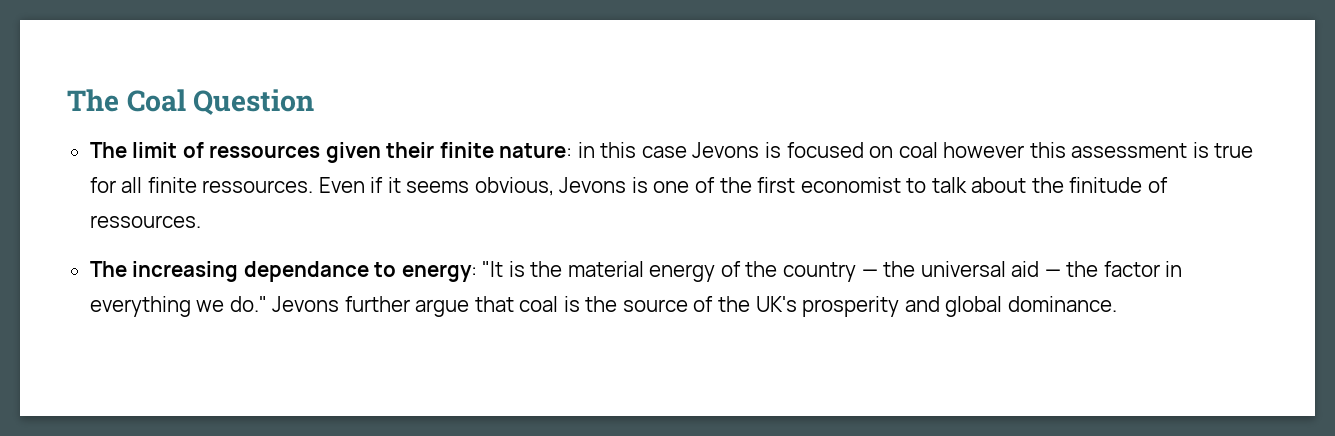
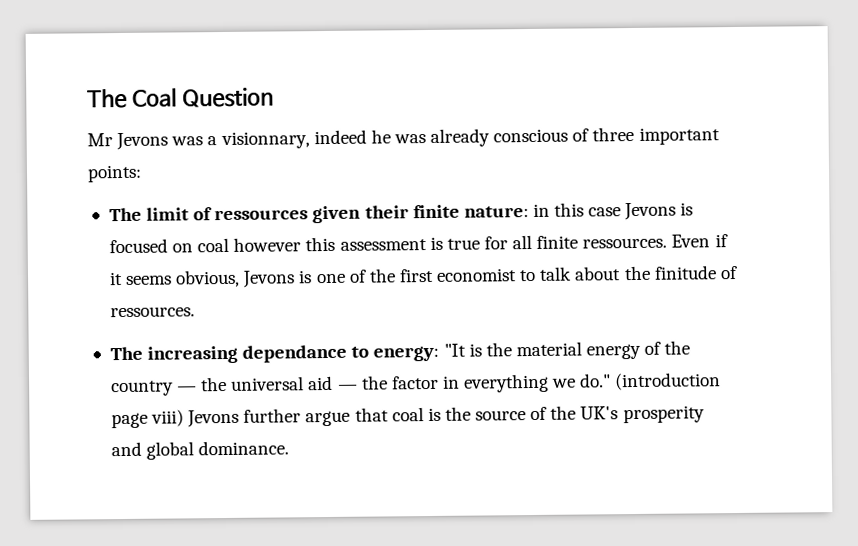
(315, 102) none -> [87,126,720,151] [87,164,142,183] // Mr Jevons was a visionnary, indeed he was already conscious of three important points:
(267, 304) none -> [614,372,722,391] [110,409,185,429] (introduction page viii)

